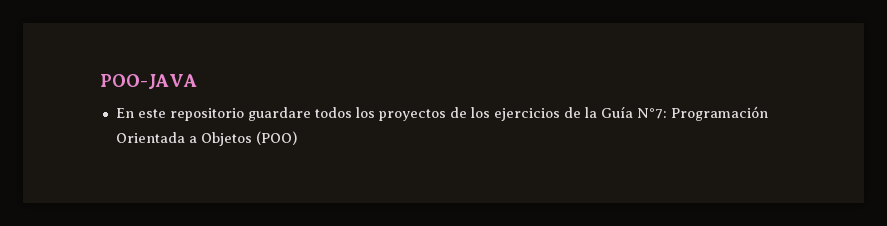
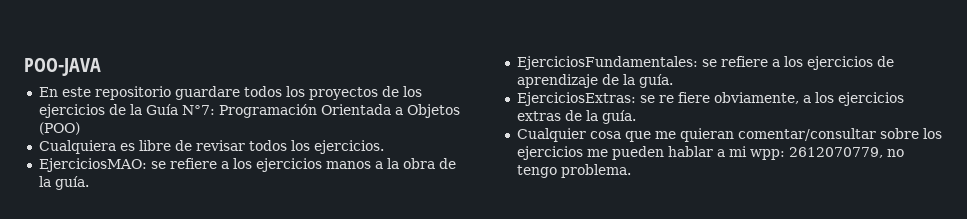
(297, 138) none -> [38,140,384,154] [38,158,456,172] [38,176,89,190] [516,56,894,70] [516,74,673,88] [516,92,904,106] [516,110,636,124] [516,128,942,142] [516,146,904,160] [516,164,631,178] // Cualquiera es libre de revisar todos los ejercicios. // EjerciciosMAO: se refiere a los ejercicios manos a la obra de la guía. // EjerciciosFundamentales: se refiere a los ejercicios de aprendizaje de la guía. // EjerciciosExtras: se re fiere obviamente, a los ejercicios extras de la guía. // Cualquier cosa que me quieran comentar/consultar sobre los ejercicios me pueden hablar a mi wpp: 2612070779, no tengo problema.

